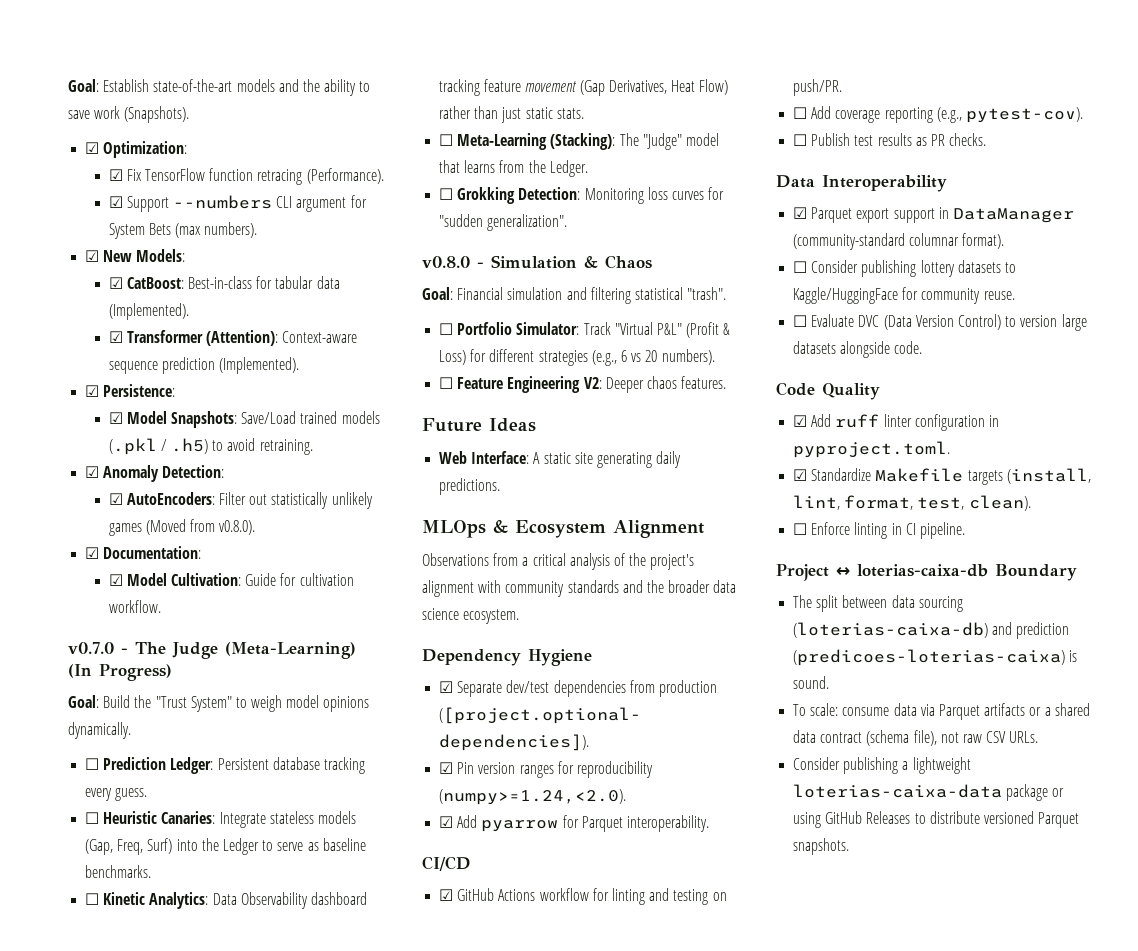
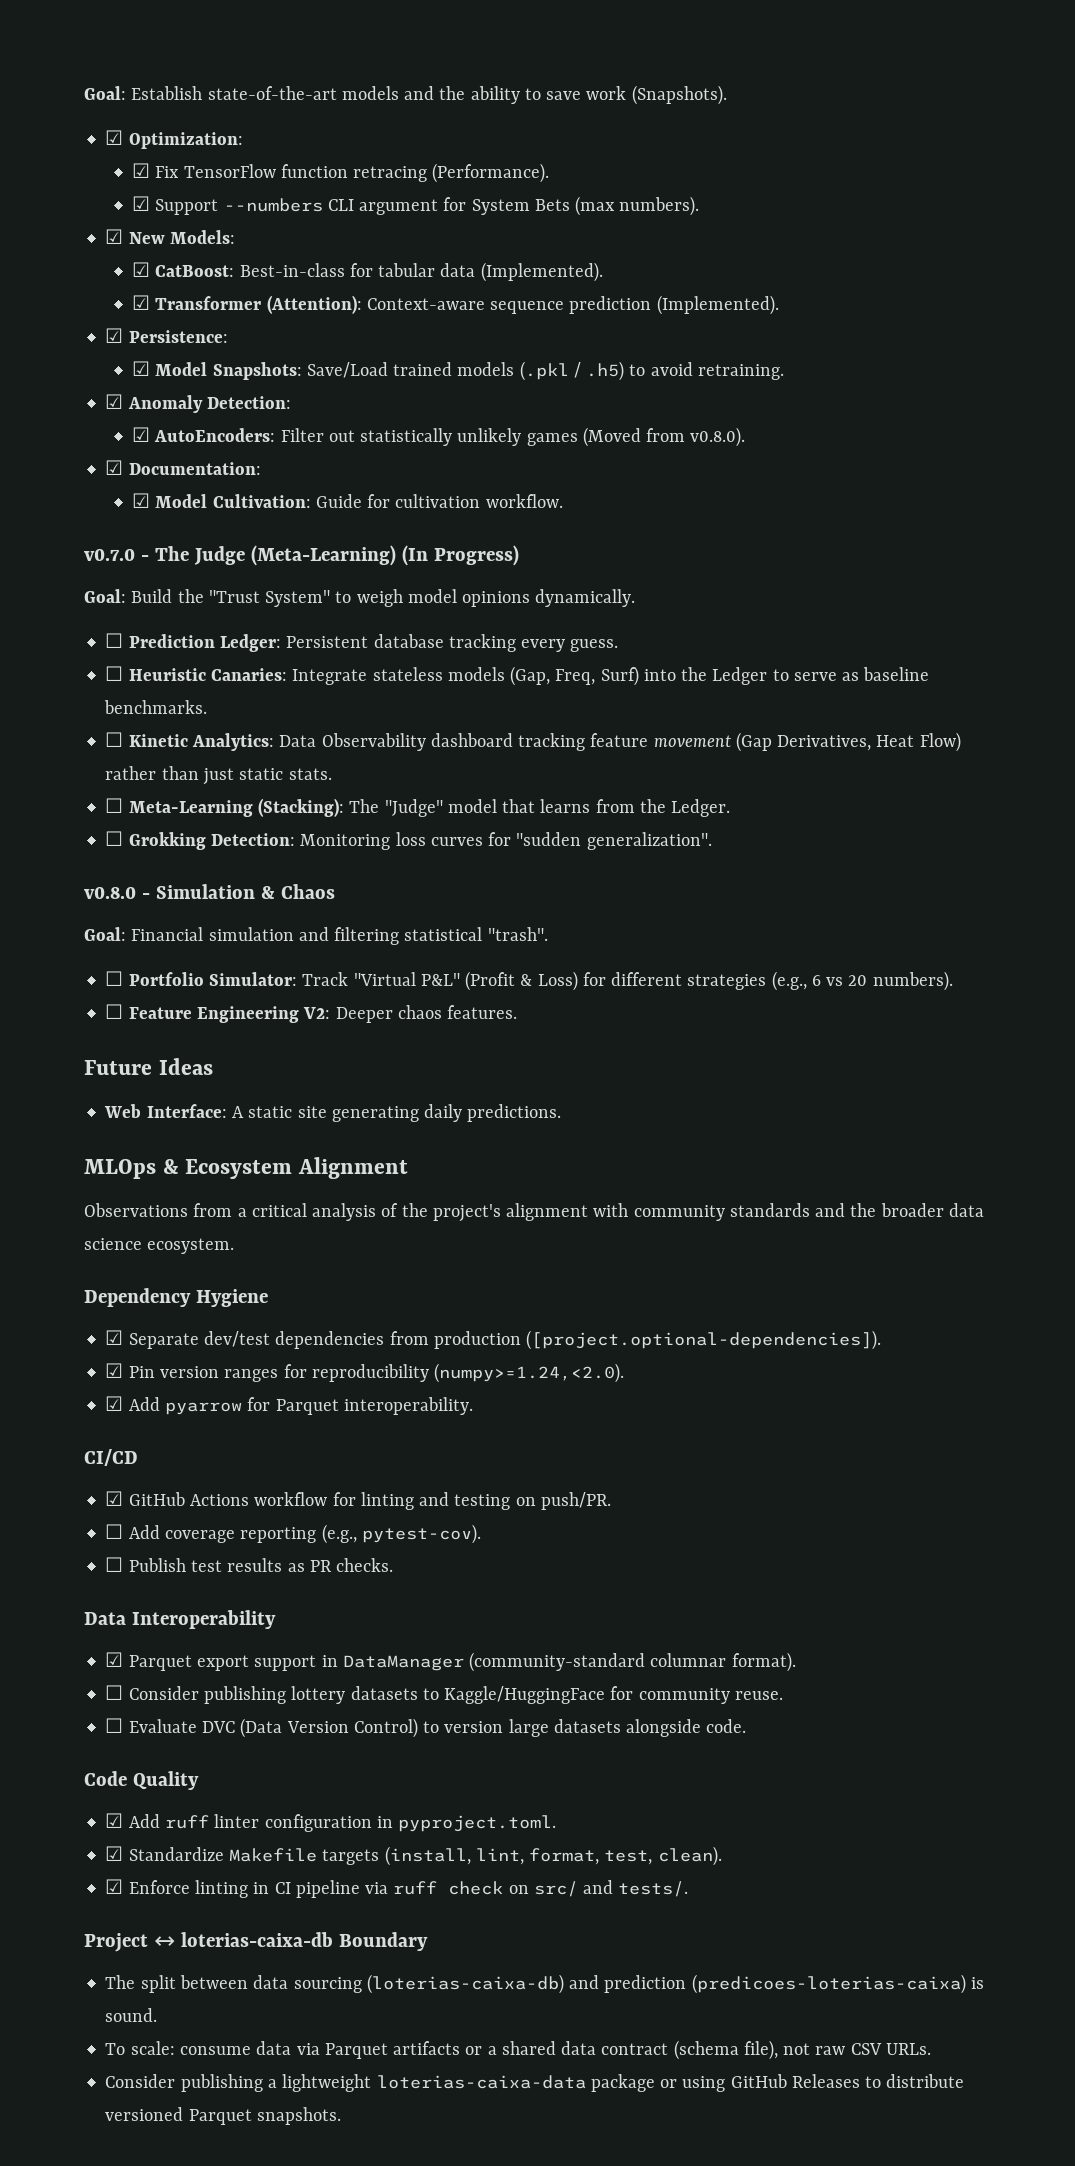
[793,523,808,535] ☐ -> [105,1879,124,1894] ☑
[919,522,965,539] pipeline. -> [295,1880,689,1898] pipeline via ruff check on src/ and tests/.

